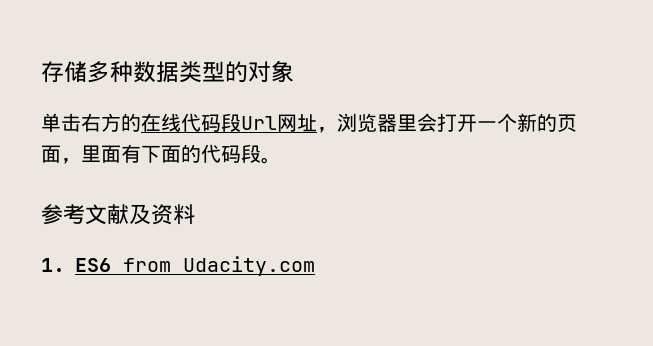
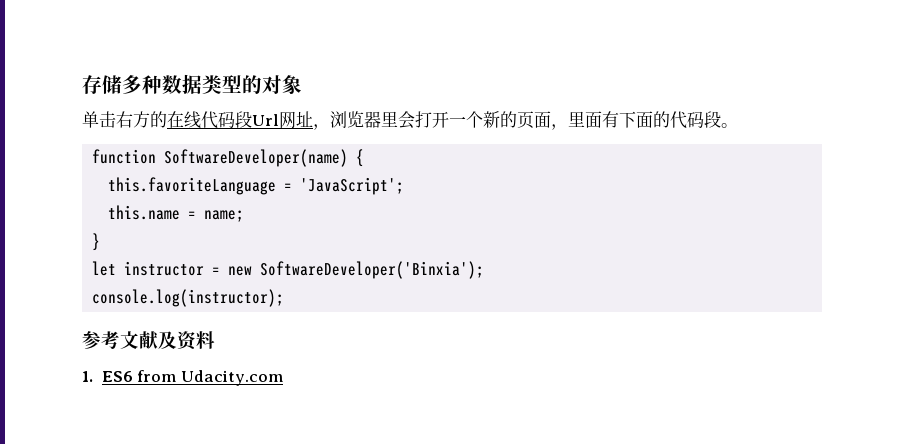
(281, 160) none -> [92,149,365,167] [108,177,405,195] [108,205,245,222] [92,233,101,251] [92,261,485,279] [92,289,285,307] // function SoftwareDeveloper(name) { // this.favoriteLanguage = 'JavaScript'; // this.name = name; // } // let instructor = new SoftwareDeveloper('Binxia'); // console.log(instructor);

